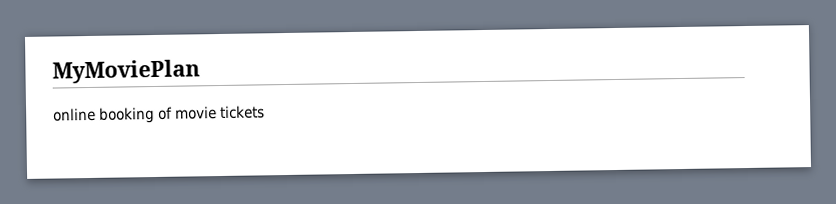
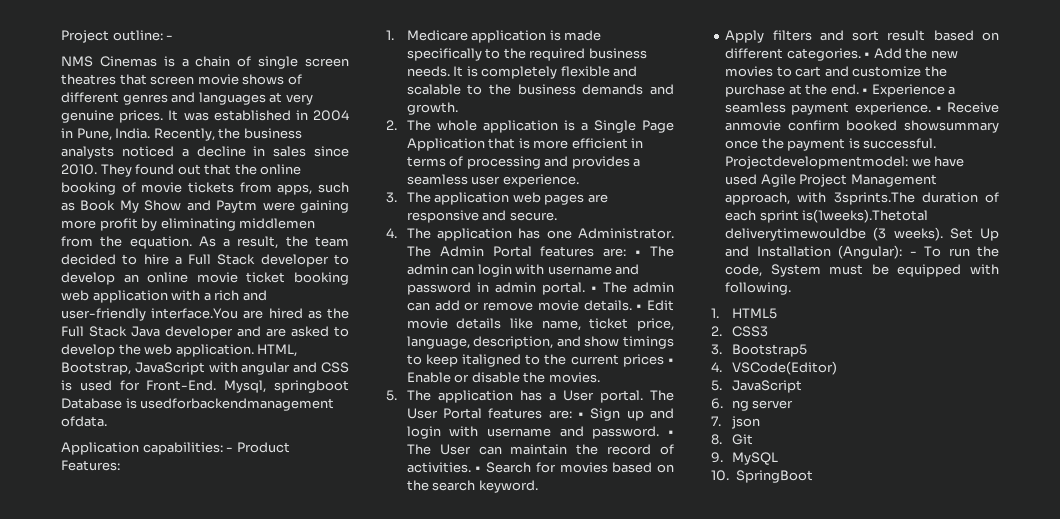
[52,59,200,84] MyMoviePlan // -> [61,30,174,43] [61,56,349,69] [61,74,302,85] [61,92,313,105] [61,110,349,123] [61,128,302,141] [61,146,349,159] [61,164,257,177] Project outline: - // NMS Cinemas is a chain of single screen theatres that screen movie shows of different genres and languages at very genuine prices. It was established in 2004 in Pune, India. Recently, the business analysts noticed a decline in sales since 2010. They found out that the
(266, 112) none -> [239,182,349,195] [61,200,349,213] [61,218,316,231] [61,236,349,249] [61,254,349,267] [61,272,349,285] [61,290,267,303] [61,308,349,321] [61,326,349,339] [61,344,298,357] [61,362,350,375] [61,380,349,393] [61,398,335,411] [61,416,107,427] [61,442,290,455] [61,460,120,471] [386,30,602,43] [406,48,647,61] [406,66,638,79] [406,84,674,95] [406,102,458,115] [386,120,674,133] [406,138,644,151] [406,156,641,169] [406,174,579,187] [386,192,608,205] [406,210,557,223] [386,228,674,241] [406,246,674,257] [406,264,640,277] [406,282,674,295] [406,300,674,311] [406,318,674,331] [406,336,674,349] [406,354,674,367] [406,372,600,383] [386,390,674,403] [406,408,674,421] [406,426,674,439] [406,444,674,455] [406,462,674,473] [406,480,538,493] [725,30,999,43] [725,48,958,61] [725,66,947,77] [725,84,956,97] [725,102,999,115] [725,120,999,133] [725,138,937,151] [725,156,965,169] [725,174,937,187] [725,192,999,205] [725,209,929,223] [725,227,999,241] [725,245,999,259] [725,264,999,277] [725,282,792,295] [711,308,777,319] [711,326,768,337] [711,344,807,357] [711,361,837,375] [711,380,802,393] [711,398,794,411] [711,416,760,429] [711,434,753,445] [711,452,778,465] [711,470,813,483] from apps, such as Book My Show and Paytm were gaining more profit by eliminating middlemen from the equation. As a result, the team decided to hire a Full Stack developer to develop an online movie ticket booking web application with a rich and user-friendly interface.You are hired as the Full Stack Java developer and are asked to develop the web application. HTML, Bootstrap, JavaScript with angular and CSS is used for Front-End. Mysql, springboot Database is usedforbackendmanagement ofdata. // Application capabilities: - Product Features: // 1. Medicare application is made specifically to the required business needs. It is completely flexible and scalable to the business demands and growth. // 2. The whole application is a Single Page Application that is more efficient in terms of processing and provides a seamless user experience. // 3. The application web pages are responsive and secure. // 4. The application has one Administrator. The Admin Portal features are: • The admin can login with username and password in admin portal. • The admin can add or remove movie details. • Edit movie details like name, ticket price, language, description, and show timings to keep italigned to the current prices • Enable or disable the movies. // 5. The application has a User portal. The User Portal features are: • Sign up and login with username and password. • The User can maintain the record of activities. • Search for movies based on the search keyword. // Apply filters and sort result based on different categories. • Add the new movies to cart and customize the purchase at the end. • Experience a seamless payment experience. • Receive anmovie confirm booked showsummary once the payment is successful. Projectdevelopmentmodel: we have used Agile Project Management approach, with 3sprints.The duration of each sprint is(1weeks).Thetotal deliverytimewouldbe (3 weeks). Set Up and Installation (Angular): - To run the code, System must be equipped with following. // 1. HTML5 // 2. CSS3 // 3. Bootstrap5 // 4. VSCode(Editor) // 5. JavaScript // 6. ng server // 7. json // 8. Git // 9. MySQL // 10. SpringBoot

